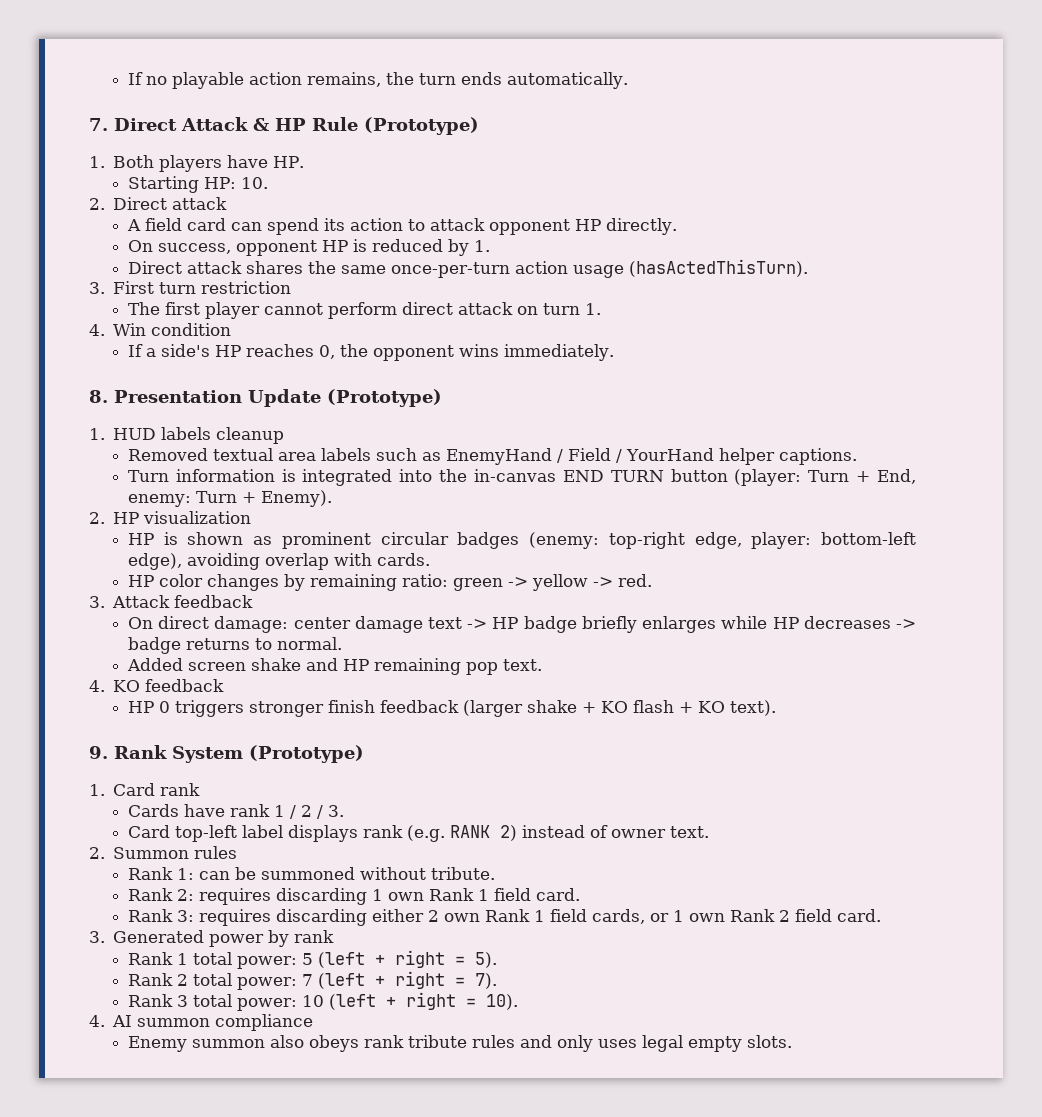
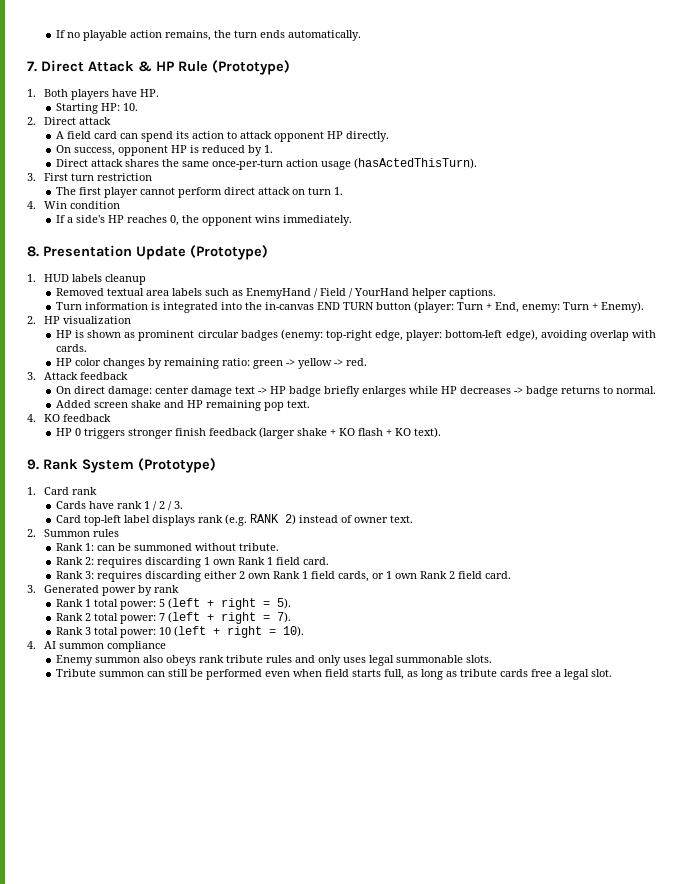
[687,1036,742,1052] empty -> [395,655,463,663] summonable
(792, 1041) none -> [55,669,612,680] // Tribute summon can still be performed even when field starts full, as long as tribute cards free a legal slot.

